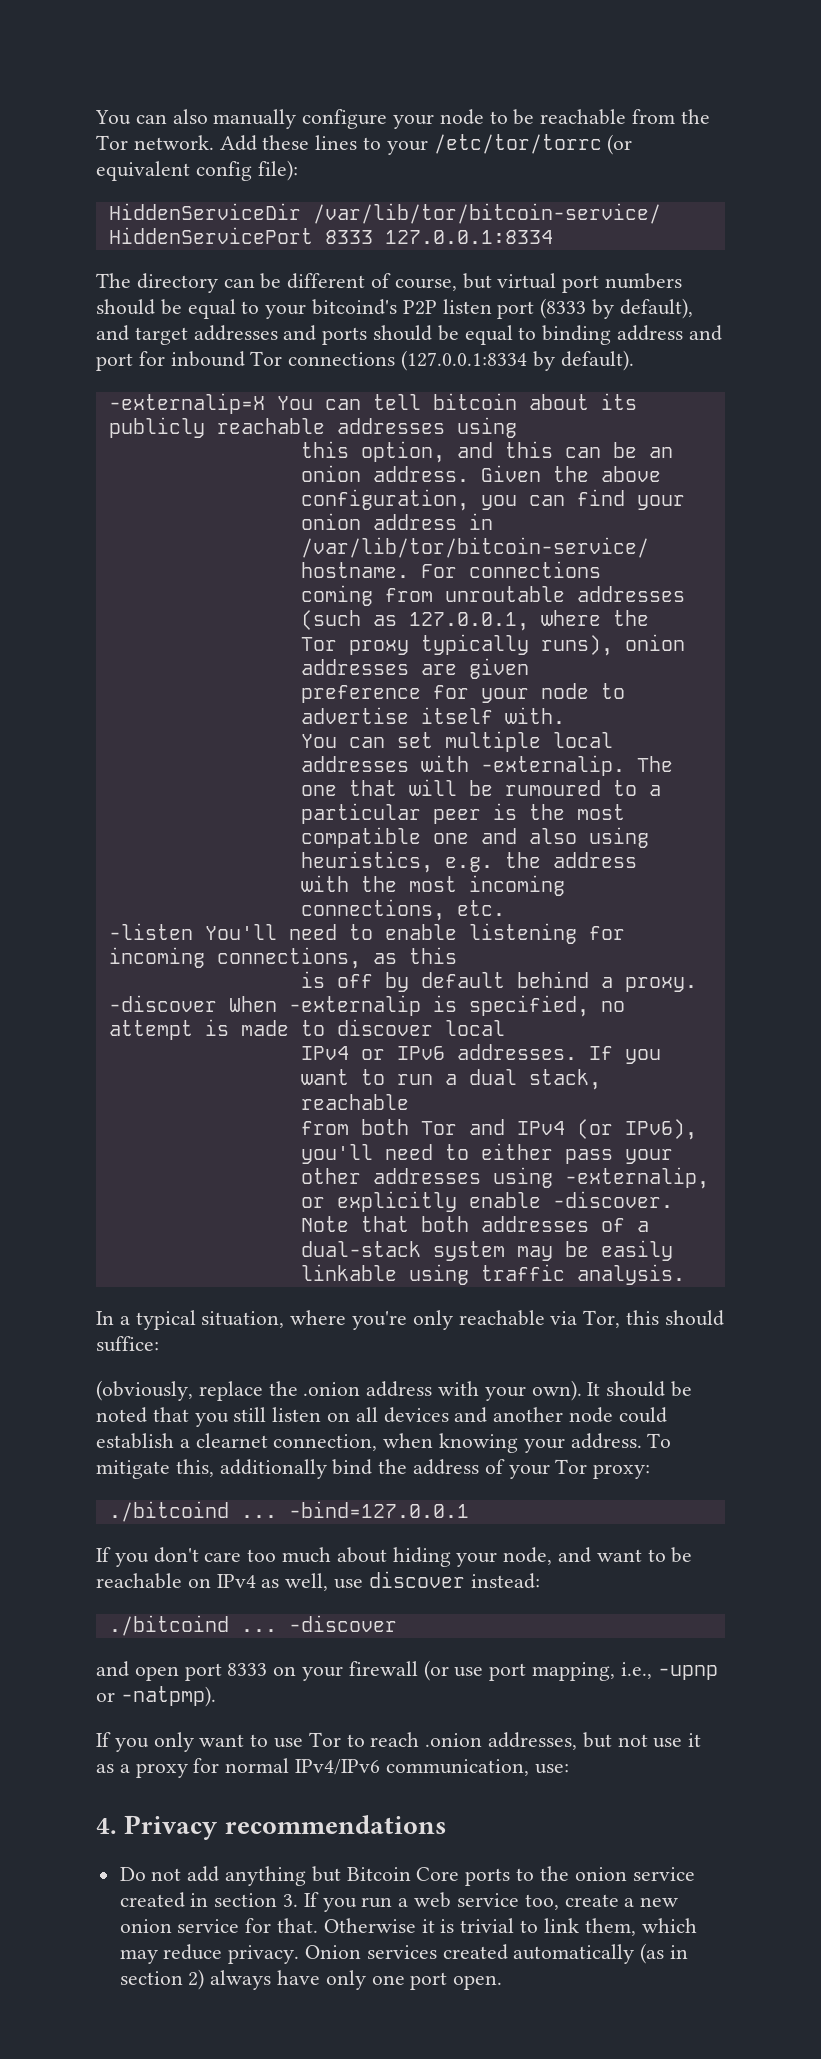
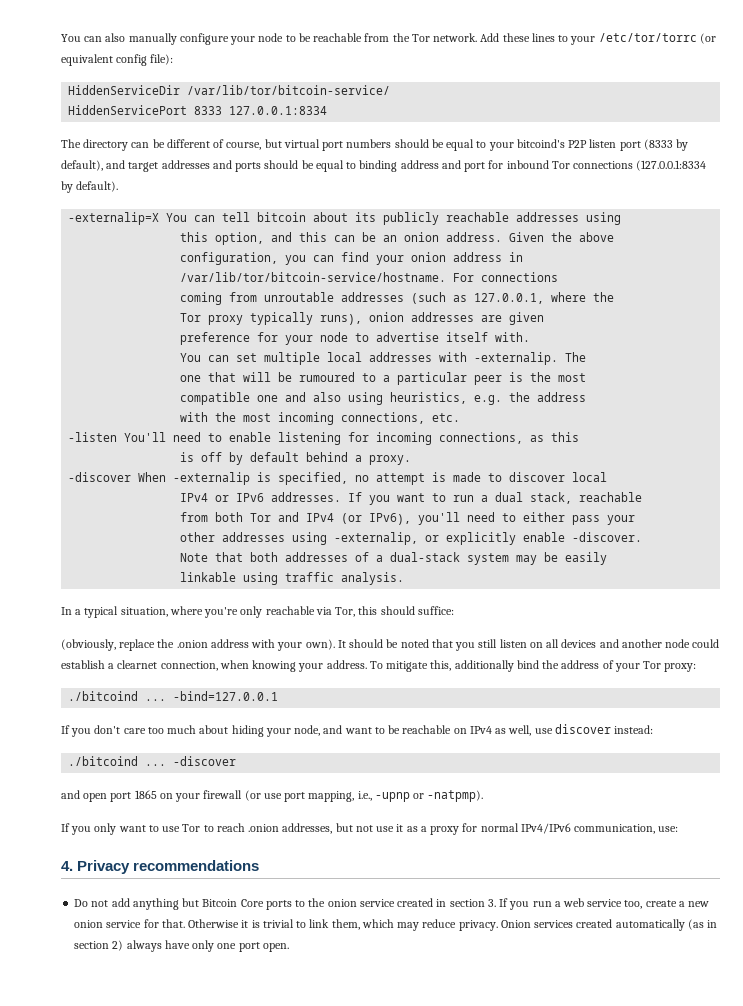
[227,1663,268,1676] 8333 -> [134,790,157,799] 1865

